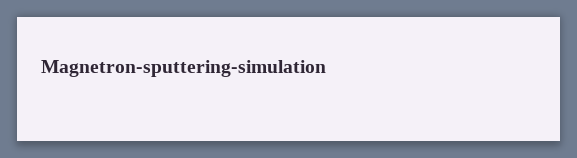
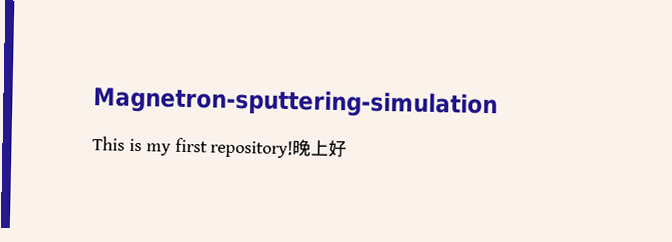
(326, 68) none -> [92,136,348,159] // This is my first repository!晚上好

